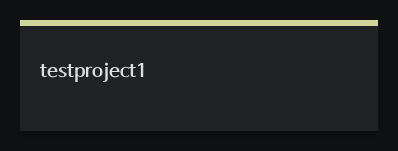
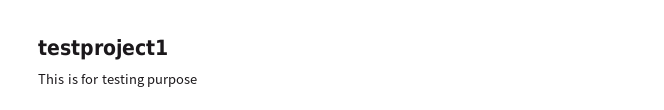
(147, 72) none -> [38,73,198,87] // This is for testing purpose

